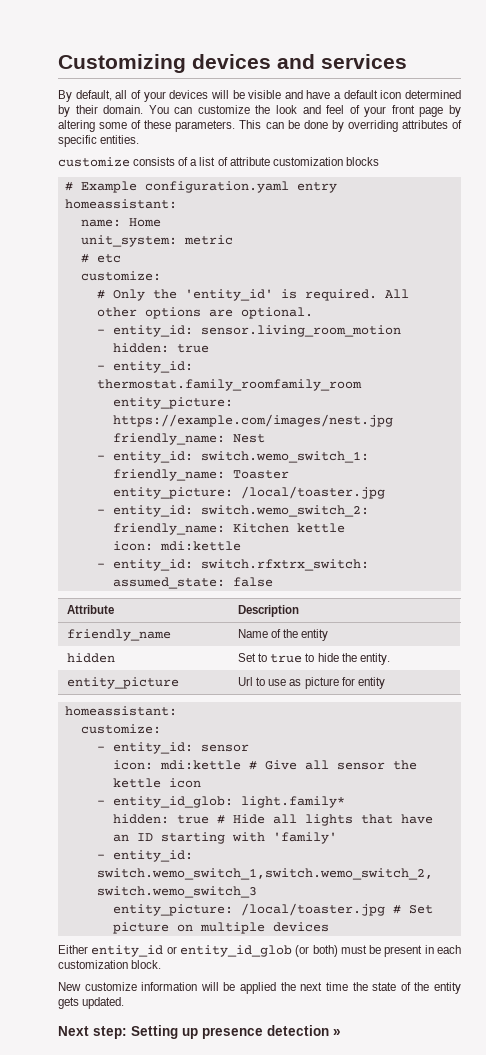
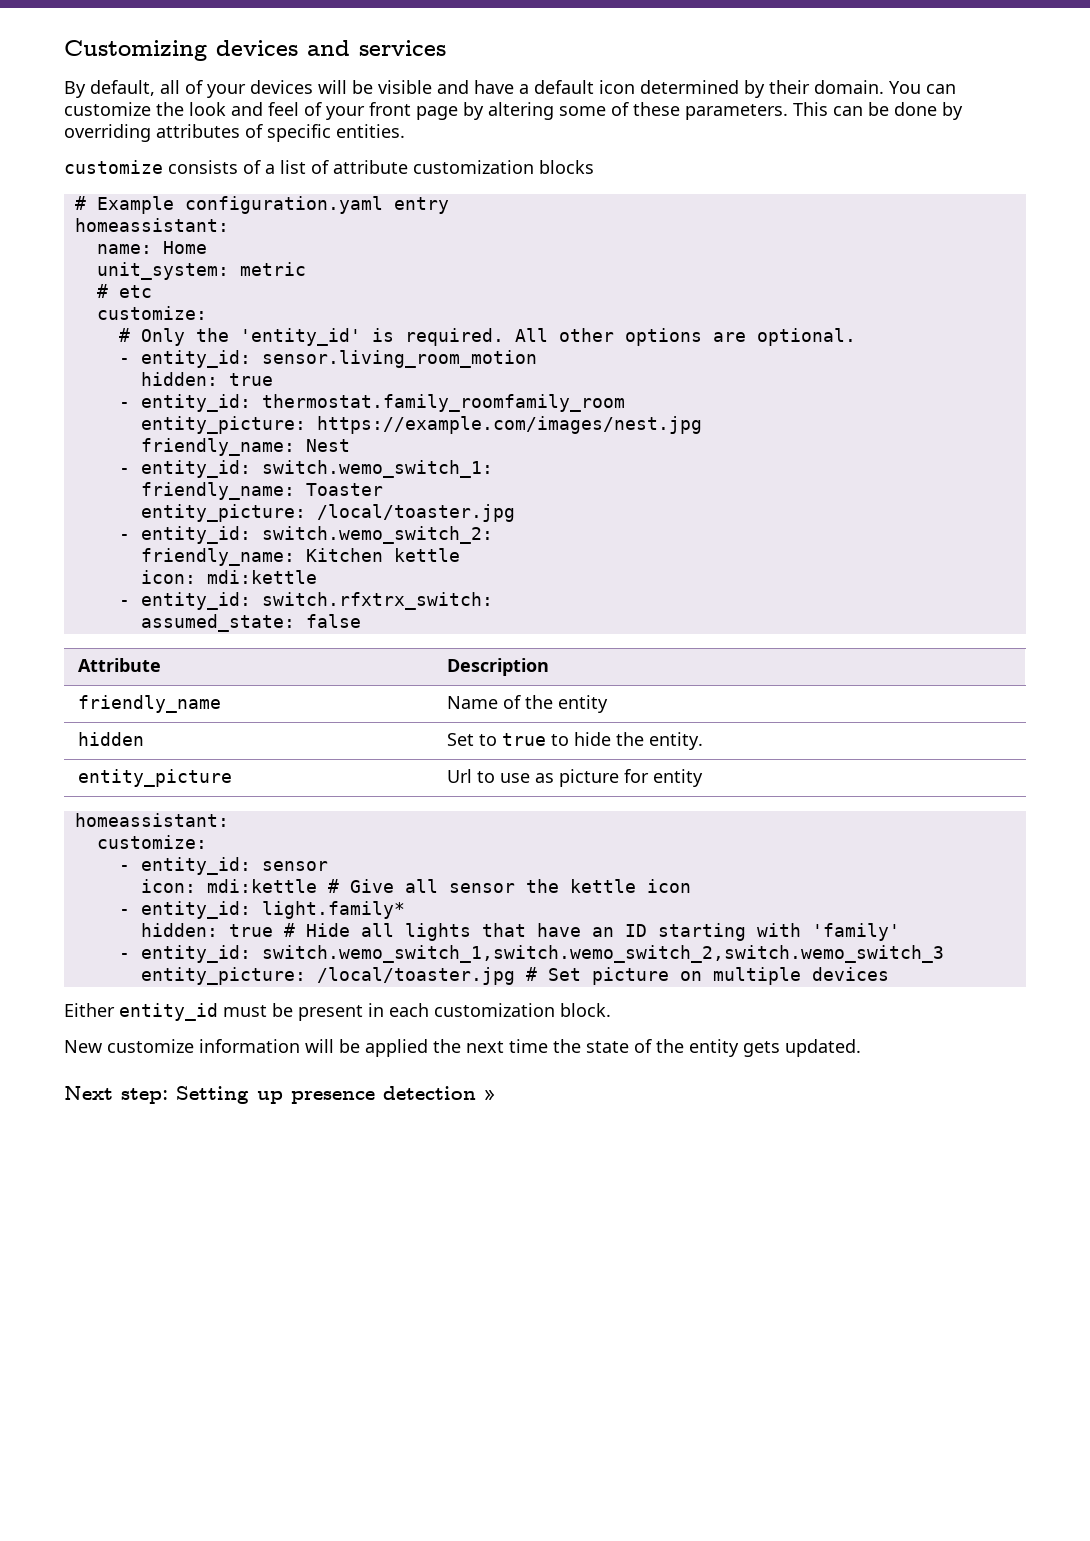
[112,796,233,808] entity_id_glob: -> [140,901,251,919] entity_id:
[166,945,338,957] or entity_id_glob (or both) -> (218, 1012) none

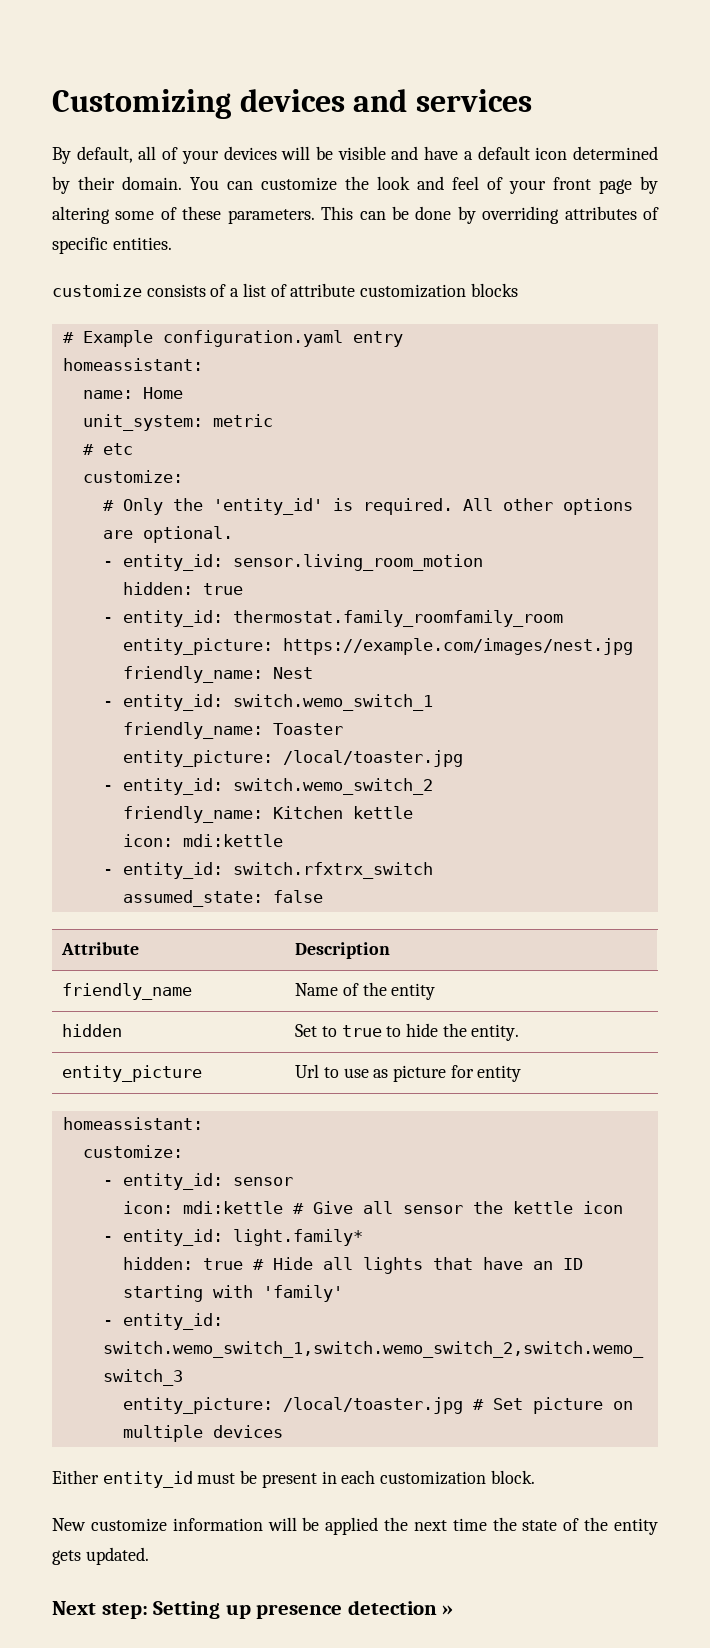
[261,460,493,478] switch.wemo_switch_1: -> [232,694,433,711] switch.wemo_switch_1
[261,526,493,544] switch.wemo_switch_2: -> [232,778,433,795] switch.wemo_switch_2
[261,592,493,610] switch.rfxtrx_switch: -> [232,862,433,879] switch.rfxtrx_switch

